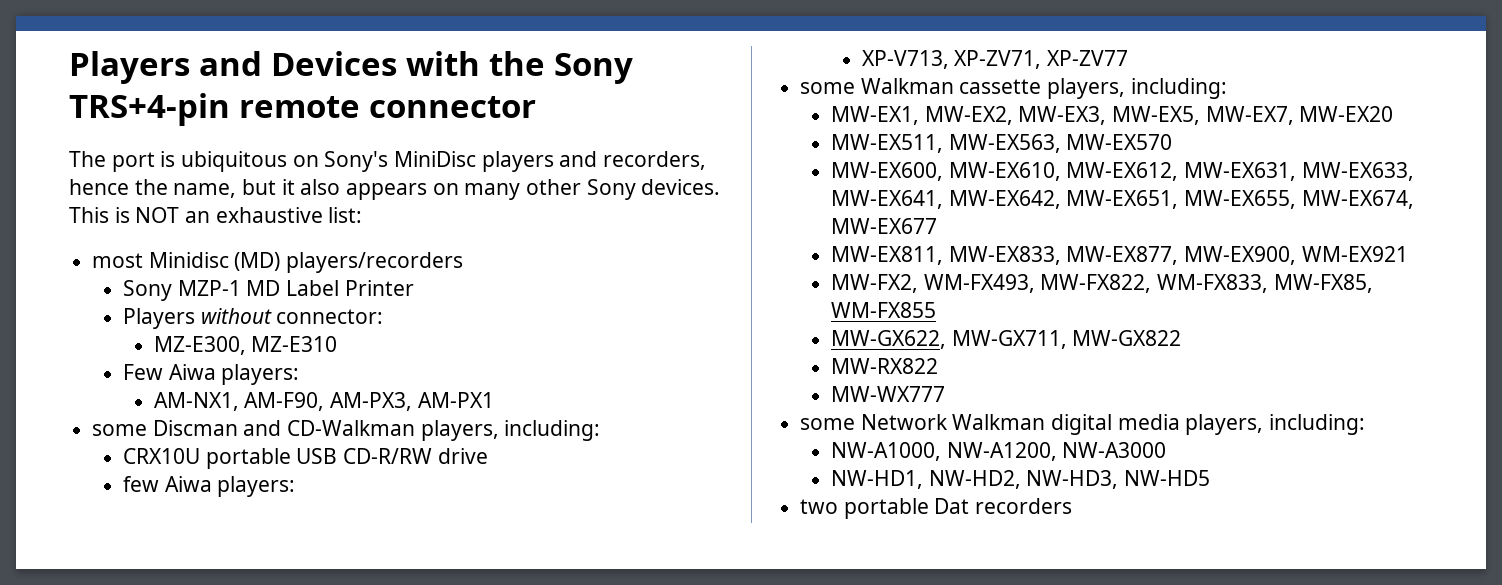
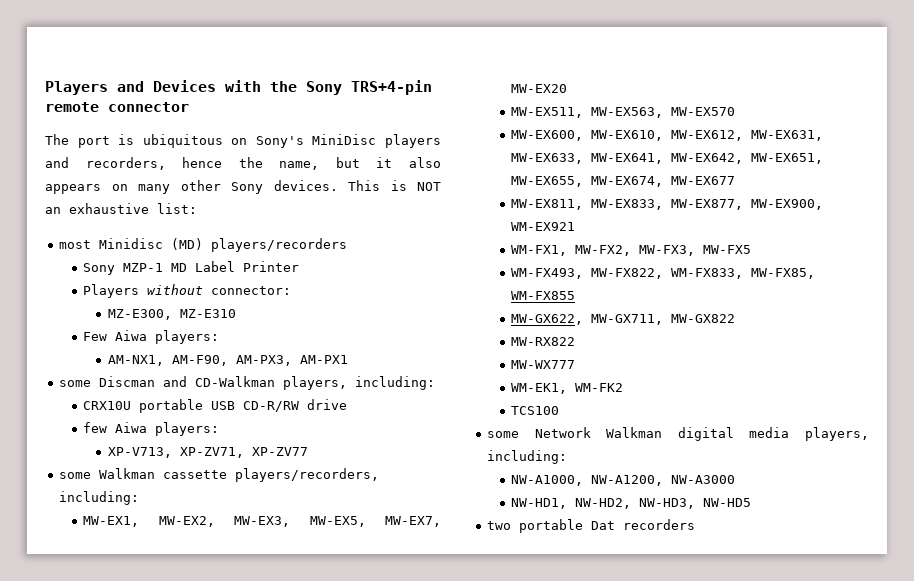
[1047,78,1126,99] players, -> [235,468,380,482] players/recorders,
[830,274,918,293] MW-FX2, -> [511,245,752,256] WM-FX1, MW-FX2, MW-FX3, MW-FX5 //
(945, 394) none -> [511,383,624,394] [511,406,560,415] // WM-EK1, WM-FK2 // TCS100

